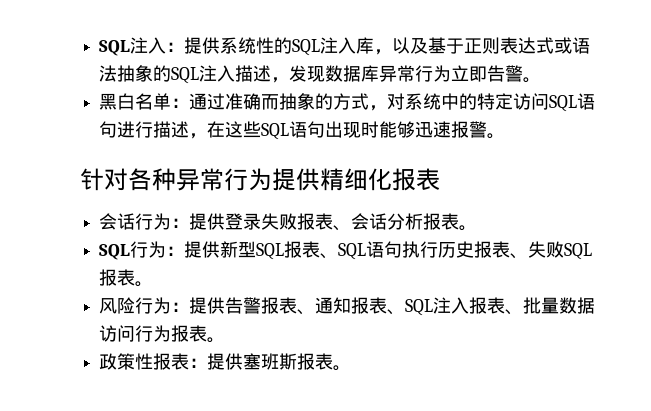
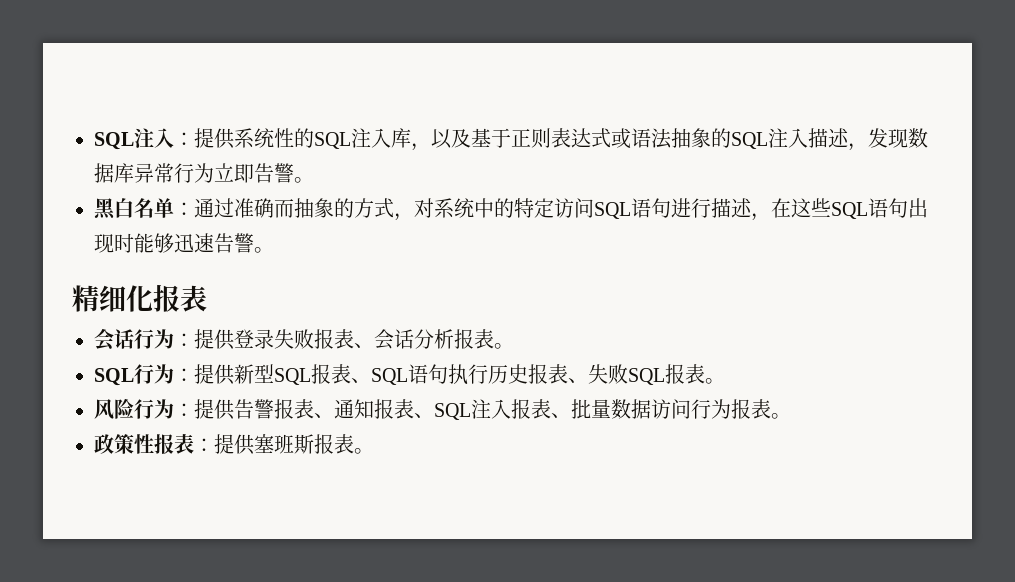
[451,121,506,139] [80,168,320,191] 报警。 // 针对各种异常行为提供 -> [214,233,274,253] 告警。 //

